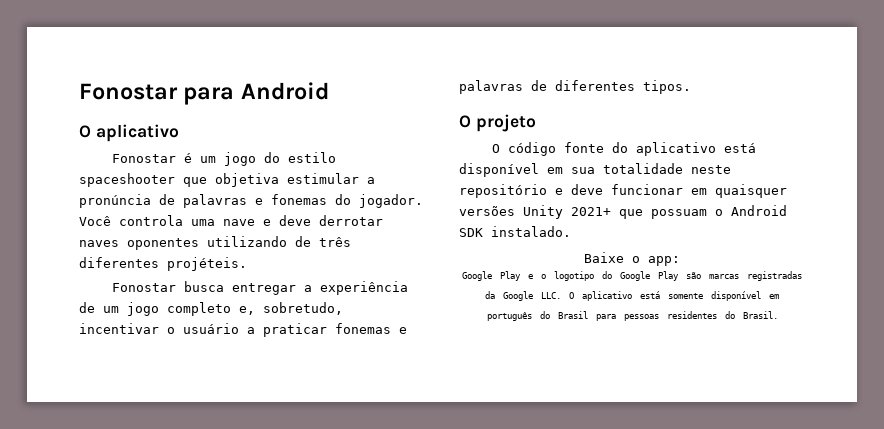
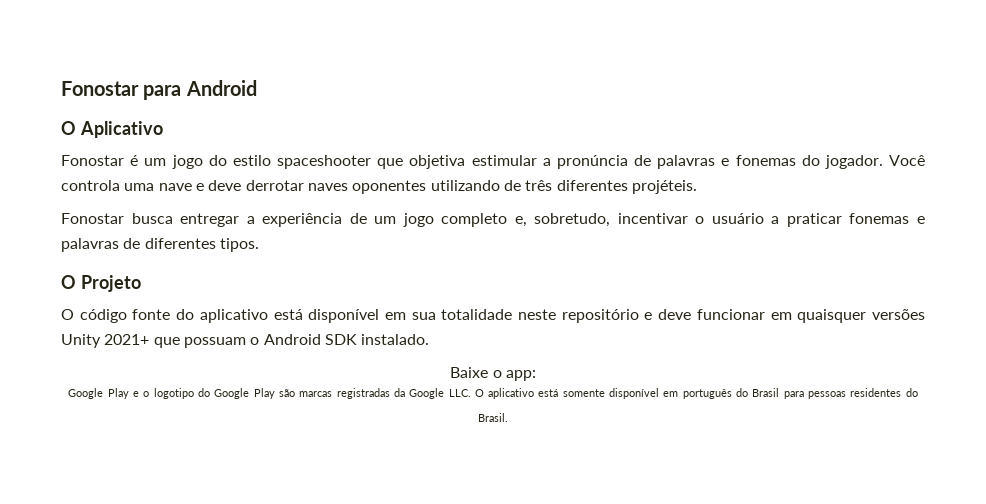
[95,124,179,142] aplicativo -> [79,121,163,138] Aplicativo
[475,114,536,132] projeto -> [80,275,141,292] Projeto

